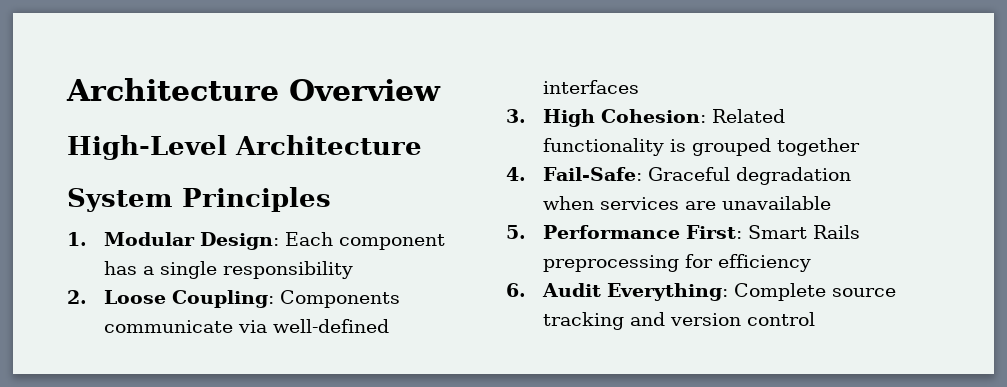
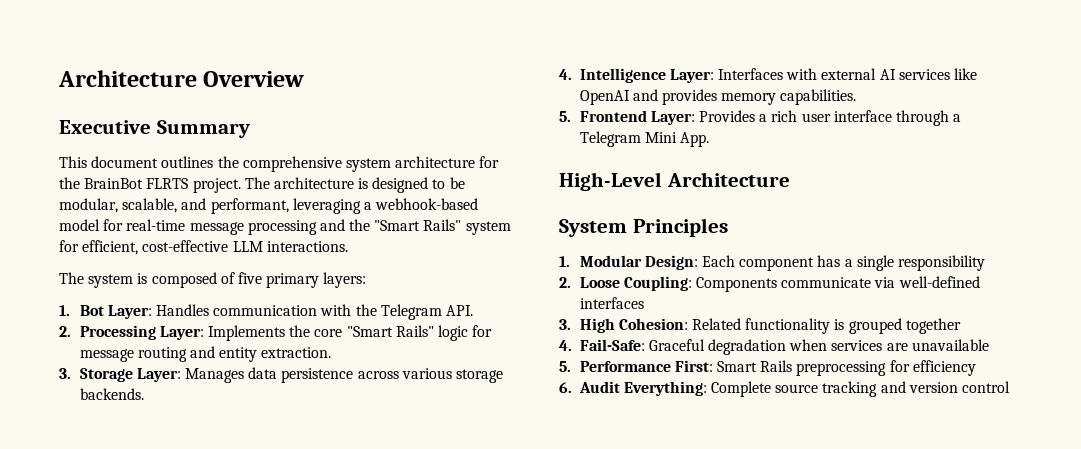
(441, 90) none -> [59,120,250,138] [59,156,500,172] [59,177,465,193] [59,198,479,214] [59,219,511,235] [59,240,348,255] [59,272,367,288] [59,304,473,320] [59,325,493,341] [79,346,332,362] [59,367,503,383] [79,388,144,400] [559,68,978,83] [579,89,857,105] [559,110,962,126] [579,131,710,147] // Executive Summary // This document outlines the comprehensive system architecture for the BrainBot FLRTS project. The architecture is designed to be modular, scalable, and performant, leveraging a webhook-based model for real-time message processing and the "Smart Rails" system for efficient, cost-effective LLM interactions. // The system is composed of five primary layers: // 1. Bot Layer: Handles communication with the Telegram API. // 2. Processing Layer: Implements the core "Smart Rails" logic for message routing and entity extraction. // 3. Storage Layer: Manages data persistence across various storage backends. // 4. Intelligence Layer: Interfaces with external AI services like OpenAI and provides memory capabilities. // 5. Frontend Layer: Provides a rich user interface through a Telegram Mini App.

